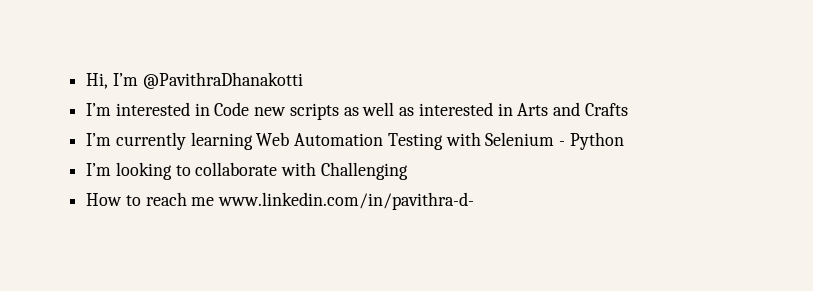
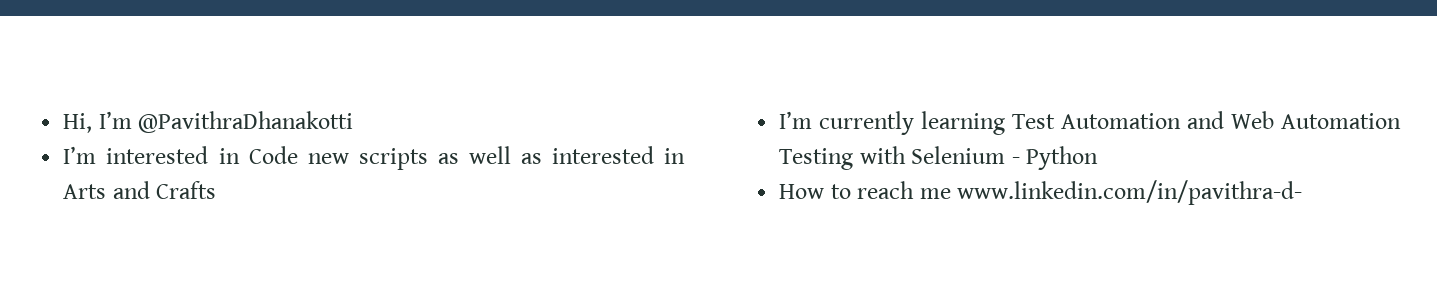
(253, 141) none -> [1012,111,1225,129] Test Automation and
[86,162,408,180] // I’m looking to collaborate with Challenging -> (1099, 158) none

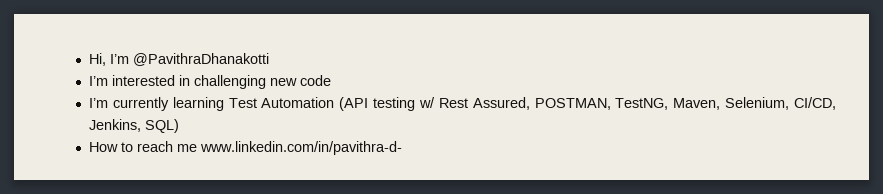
[248,146,685,170] [63,181,217,199] Code new scripts as well as interested in Arts and Crafts -> [193,75,331,89] challenging new code
[1187,111,1401,129] [779,146,1099,170] and Web Automation Testing with Selenium - Python -> [339,97,836,111] [88,119,179,133] (API testing w/ Rest Assured, POSTMAN, TestNG, Maven, Selenium, CI/CD, Jenkins, SQL)

